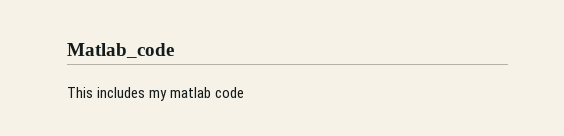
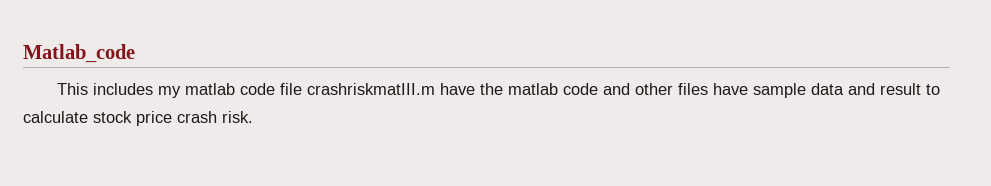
(245, 92) none -> [280,83,941,98] [23,111,253,126] file crashriskmatIII.m have the matlab code and other files have sample data and result to calculate stock price crash risk.

